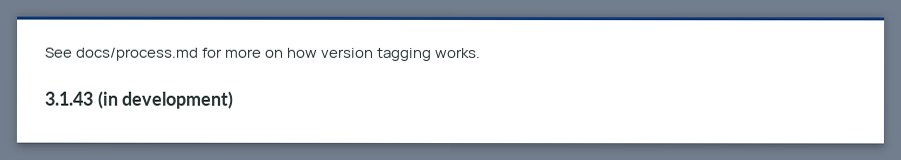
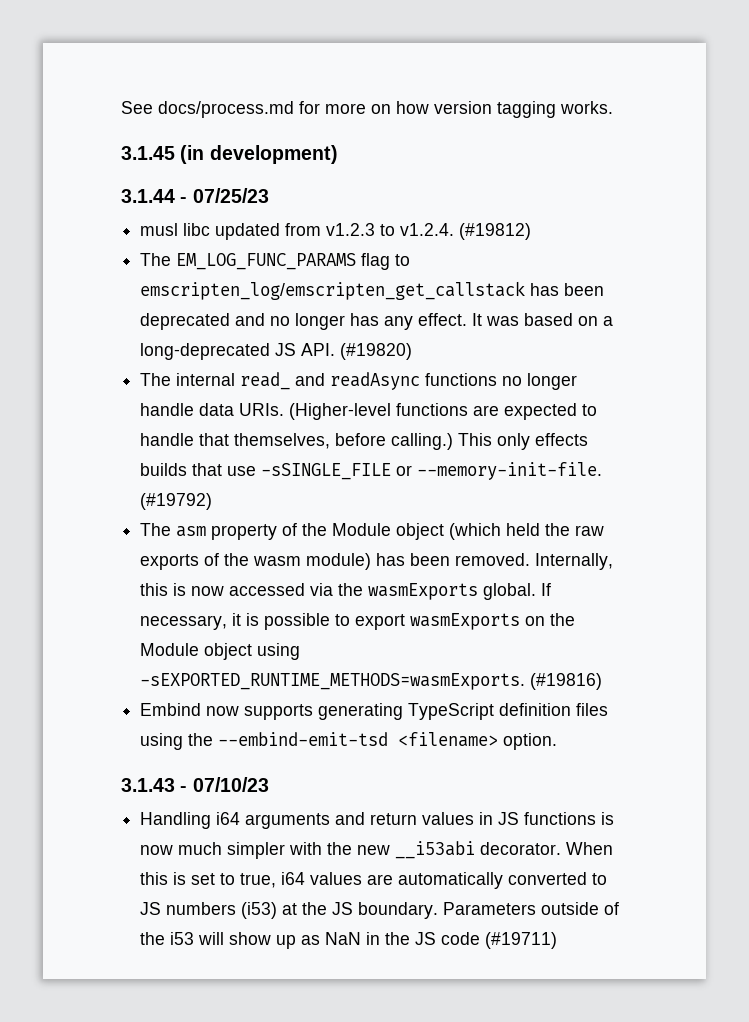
[44,91,93,106] 3.1.43 -> [121,146,175,160] 3.1.45
(234, 99) none -> [121,188,269,203] [140,223,532,240] [140,253,411,270] [140,281,605,300] [140,313,614,330] [140,343,413,360] [140,372,578,390] [140,403,598,420] [140,433,589,450] [140,462,603,480] [140,493,213,510] [140,523,605,540] [140,553,614,570] [140,583,552,600] [140,613,576,630] [140,643,301,660] [140,673,603,690] [140,703,609,720] [140,732,558,750] [121,777,269,792] [140,812,615,829] [140,841,614,859] [140,872,608,889] [140,902,620,919] [140,932,558,949] // 3.1.44 - 07/25/23 // musl libc updated from v1.2.3 to v1.2.4. (#19812) // The EM_LOG_FUNC_PARAMS flag to emscripten_log/emscripten_get_callstack has been deprecated and no longer has any effect. It was based on a long-deprecated JS API. (#19820) // The internal read_ and readAsync functions no longer handle data URIs. (Higher-level functions are expected to handle that themselves, before calling.) This only effects builds that use -sSINGLE_FILE or --memory-init-file. (#19792) // The asm property of the Module object (which held the raw exports of the wasm module) has been removed. Internally, this is now accessed via the wasmExports global. If necessary, it is possible to export wasmExports on the Module object using -sEXPORTED_RUNTIME_METHODS=wasmExports. (#19816) // Embind now supports generating TypeScript definition files using the --embind-emit-tsd <filename> option. // 3.1.43 - 07/10/23 // Handling i64 arguments and return values in JS functions is now much simpler with the new __i53abi decorator. When this is set to true, i64 values are automatically converted to JS numbers (i53) at the JS boundary. Parameters outside of the i53 will show up as NaN in the JS code (#19711)

